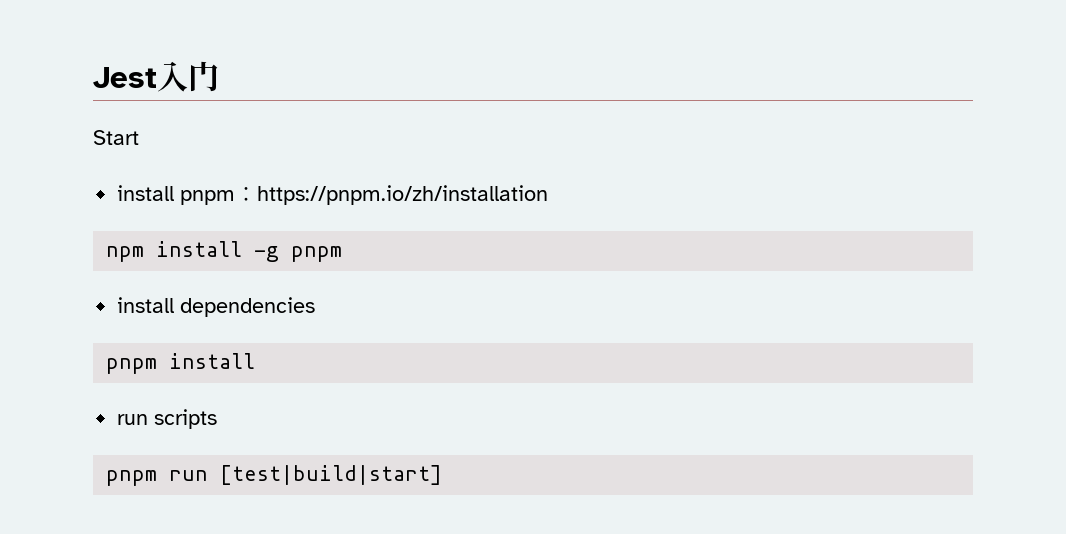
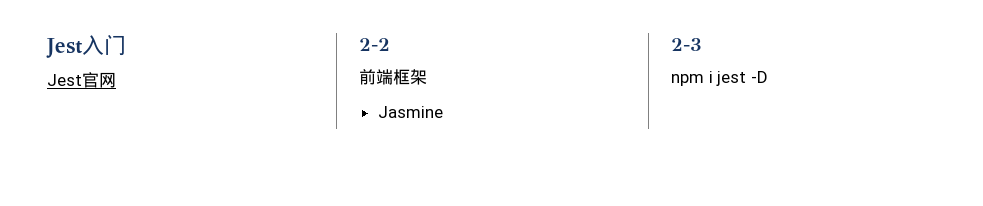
[93,130,139,145] [117,185,549,205] [106,241,343,262] [117,297,316,317] [106,353,256,374] [117,409,218,429] [106,465,443,486] Start // install pnpm：https://pnpm.io/zh/installation // npm install -g pnpm // install dependencies // pnpm install // run scripts // pnpm run [test|build|start] -> [47,72,116,88] [359,38,390,51] [359,69,427,85] [377,106,443,118] [671,38,702,51] [671,71,768,86] Jest官网 // 2-2 // 前端框架 // Jasmine // 2-3 // npm i jest -D

